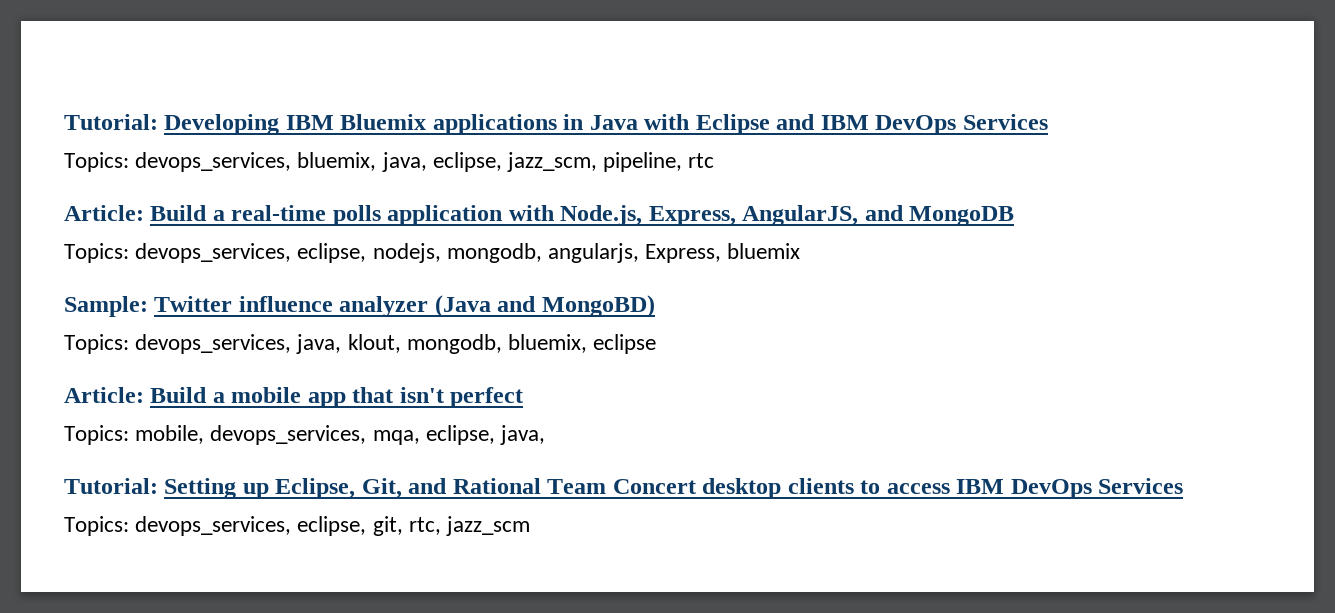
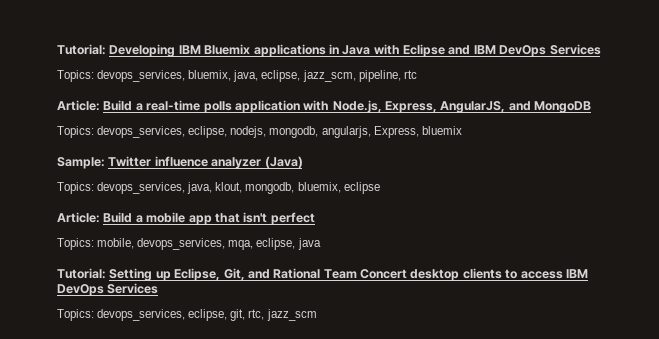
[434,295,655,318] (Java and MongoBD) -> [264,156,303,169] (Java)
[500,425,546,445] java, -> [297,238,321,250] java

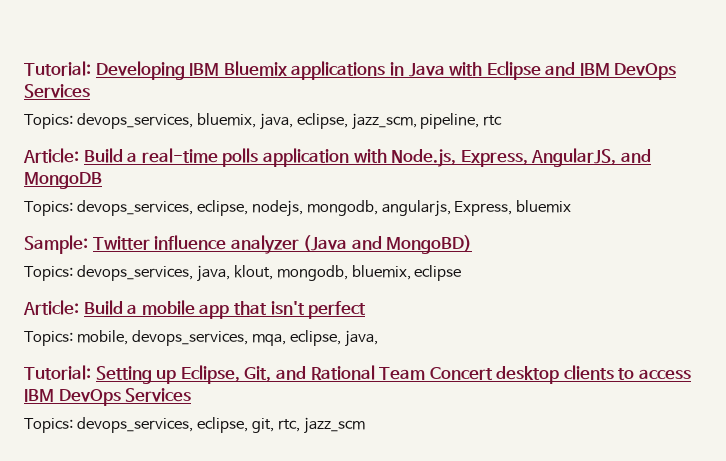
[264,156,303,169] (Java) -> [303,235,473,254] (Java and MongoBD)
[297,238,321,250] java -> [344,330,378,347] java,

